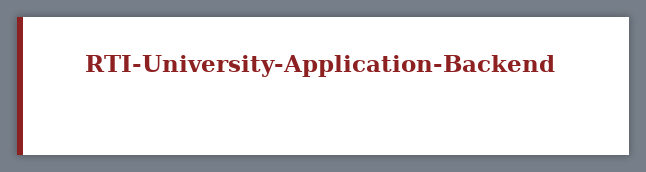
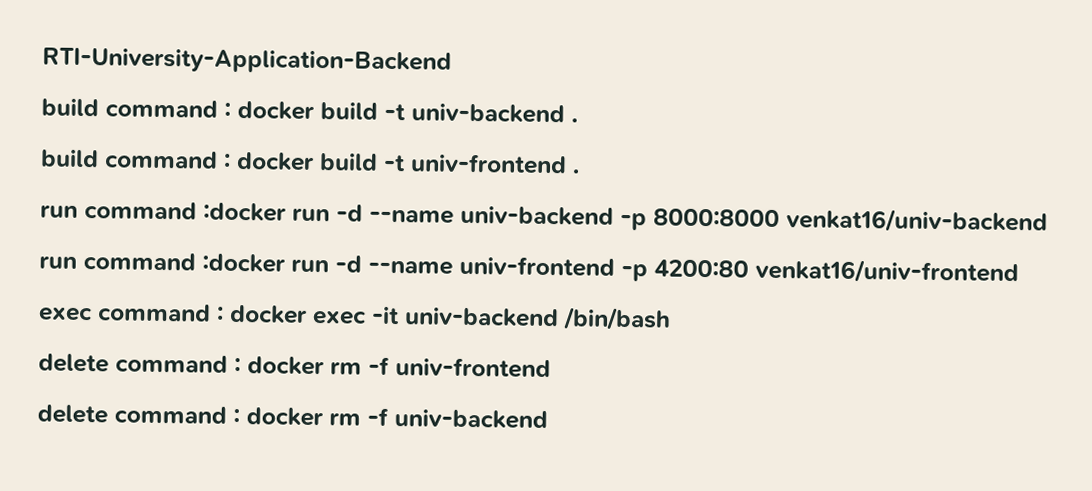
(555, 66) none -> [41,98,578,124] [40,149,579,175] [40,201,1048,234] [39,252,1019,285] [38,303,671,331] [38,353,551,379] [37,404,548,430] // build command : docker build -t univ-backend . // build command : docker build -t univ-frontend . // run command :docker run -d --name univ-backend -p 8000:8000 venkat16/univ-backend // run command :docker run -d --name univ-frontend -p 4200:80 venkat16/univ-frontend // exec command : docker exec -it univ-backend /bin/bash // delete command : docker rm -f univ-frontend // delete command : docker rm -f univ-backend

